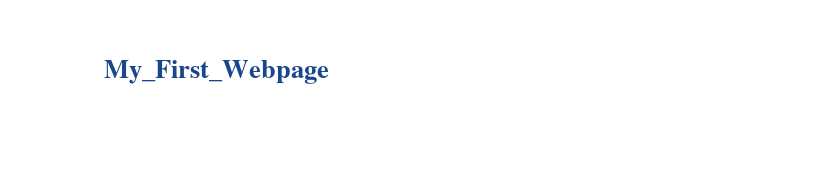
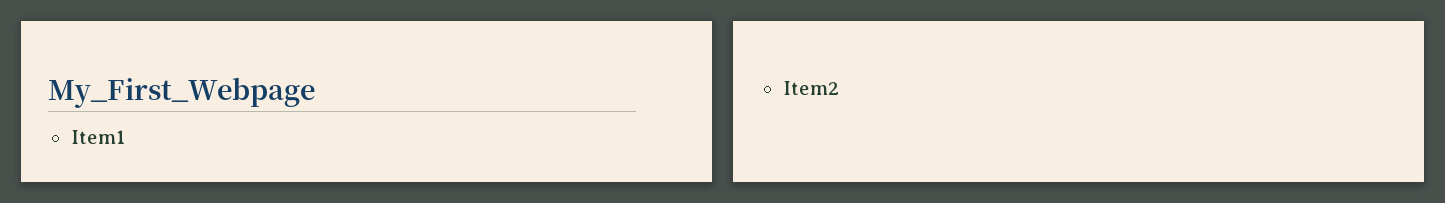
(329, 72) none -> [70,130,125,144] [782,81,839,95] // Item1 // Item2

